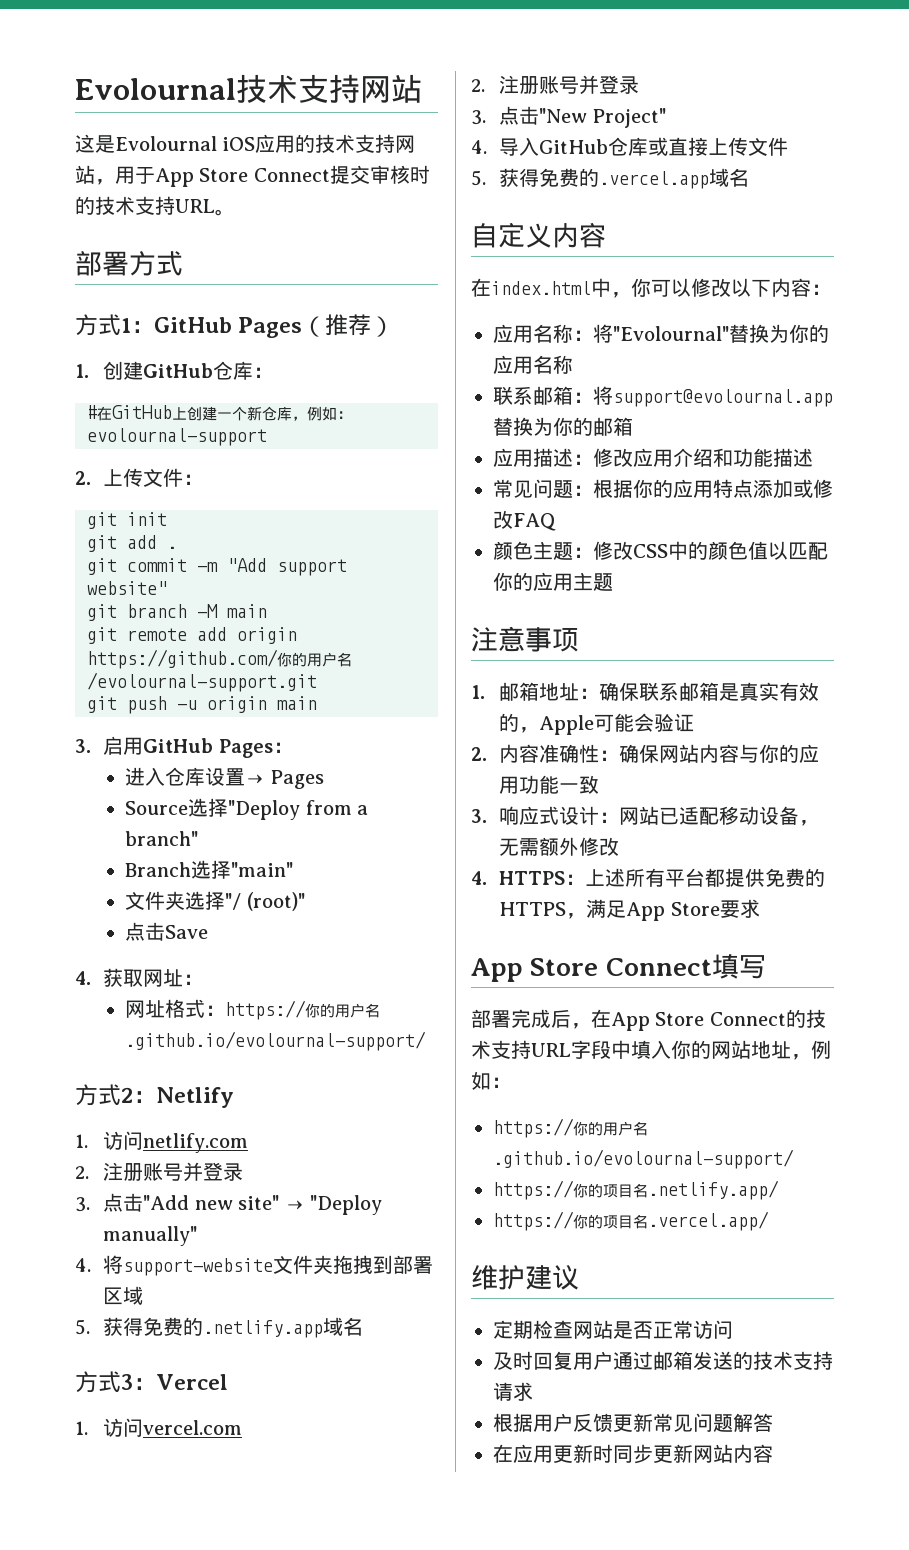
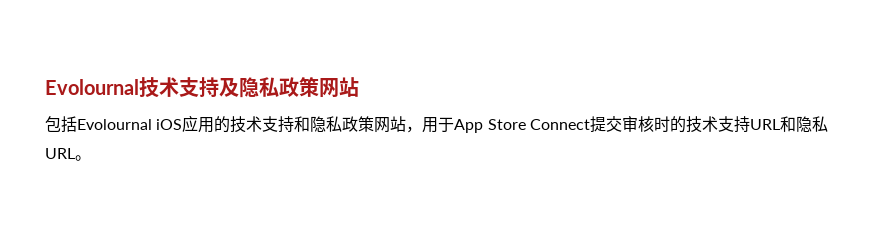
(360, 88) none -> [219,77,319,98] 及隐私政策
[75,134,115,153] 这是 -> [45,116,77,132] 包括
(396, 143) none -> [294,116,375,132] 和隐私政策
[215,209,235,216] [75,251,183,276] [75,314,395,338] [75,361,274,380] [87,405,352,421] [87,428,267,446] [75,468,204,487] [87,512,167,529] [87,535,177,552] [87,558,347,576] [87,581,167,595] [87,604,267,621] [87,627,297,644] [87,649,352,669] [87,672,317,692] [87,696,317,714] [75,736,293,758] [125,767,324,789] [125,798,369,820] [125,831,199,846] [125,860,294,879] [125,891,305,911] [125,922,209,941] [75,968,204,987] [125,999,381,1020] [125,1031,427,1051] [75,1084,234,1108] [75,1131,249,1153] [75,1162,244,1182] [75,1193,383,1215] [103,1226,198,1246] [75,1255,434,1276] [103,1286,144,1305] [75,1317,364,1338] [75,1371,228,1393] [75,1418,243,1437] [471,75,640,95] [471,106,666,128] [471,137,789,156] [471,168,750,189] [471,222,606,248] [471,278,831,298] [493,324,829,343] [493,355,573,374] [493,386,833,407] [493,417,633,436] [493,448,813,467] [493,479,833,499] [493,510,556,531] [493,541,828,560] [493,572,613,591] [471,626,579,652] [471,682,820,701] [499,713,695,735] [471,744,820,763] [499,775,600,794] [471,806,820,826] [499,837,620,856] [471,868,826,887] [499,899,760,921] [471,954,766,982] [471,1009,826,1031] [471,1040,831,1060] [471,1071,511,1090] [493,1118,648,1138] [493,1149,794,1169] [493,1180,779,1200] [493,1211,769,1231] [471,1265,579,1290] [493,1320,733,1339] [493,1351,833,1370] [493,1382,533,1401] [493,1413,773,1433] [493,1444,773,1464] 。 // 部署方式 // 方式1：GitHub Pages（推荐） // 1.创建GitHub仓库： // #在GitHub上创建一个新仓库，例如：evolournal-support // 2.上传文件： // git init // git add . // git commit -m "Add support website" // git branch -M main // git remote add origin https://github.com/你的用户名/evolournal-support.git // git push -u origin main // 3.启用GitHub Pages： // 进入仓库设置→ Pages // Source选择"Deploy from a branch" // Branch选择"main" // 文件夹选择"/ (root)" // 点击Save // 4.获取网址： // 网址格式：https://你的用户名.github.io/evolournal-support/ // 方式2：Netlify // 1.访问netlify.com // 2.注册账号并登录 // 3.点击"Add new site" → "Deploy manually" // 4.将support-website文件夹拖拽到部署区域 // 5.获得免费的.netlify.app域名 // 方式3：Vercel // 1.访问vercel.com // 2.注册账号并登录 // 3.点击"New Project" // 4.导入GitHub仓库或直接上传文件 // 5.获得免费的.vercel.app域名 // 自定义内容 // 在index.html中，你可以修改以下内容： // 应用名称：将"Evolournal"替换为你的应用名称 // 联系邮箱：将support@evolournal.app替换为你的邮箱 // 应用描述：修改应用介绍和功能描述 // 常见问题：根据你的应用特点添加或修改FAQ // 颜色主题：修改CSS中的颜色值以匹配你的应用主题 // 注意事项 // 1.邮箱地址：确保联系邮箱是真实有效的，Apple可能会验证 // 2.内容准确性：确保网站内容与你的应用功能一致 // 3.响应式设计：网站已适配移动设备，无需额外修改 // 4. HTTPS：上述所有平台都提供免费的HTTPS，满足App Store要求 // App Store Connect填写 // 部署完成后，在App Store Connect的技术支持URL字段中填入你的网站地址，例如： // https://你的用户名.github.io/evolournal-support/ // https://你的项目名.netlify.app/ // https://你的项目名.vercel.app/ // 维护建议 // 定期检查网站是否正常访问 // 及时回复用户通过邮箱发送的技术支持请求 // 根据用户反馈更新常见问题解答 // 在应用更新时同步更新网站内容 -> [779,116,828,132] [45,148,91,161] 和隐私URL。

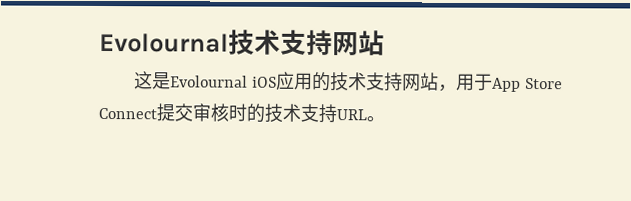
[219,77,319,98] 及隐私政策 -> (333, 42) none
[45,116,77,132] 包括 -> [133,71,171,90] 这是
[294,116,375,132] 和隐私政策 -> (403, 82) none
[779,116,828,132] [45,148,75,159] 和隐私URL -> (367, 115) none

